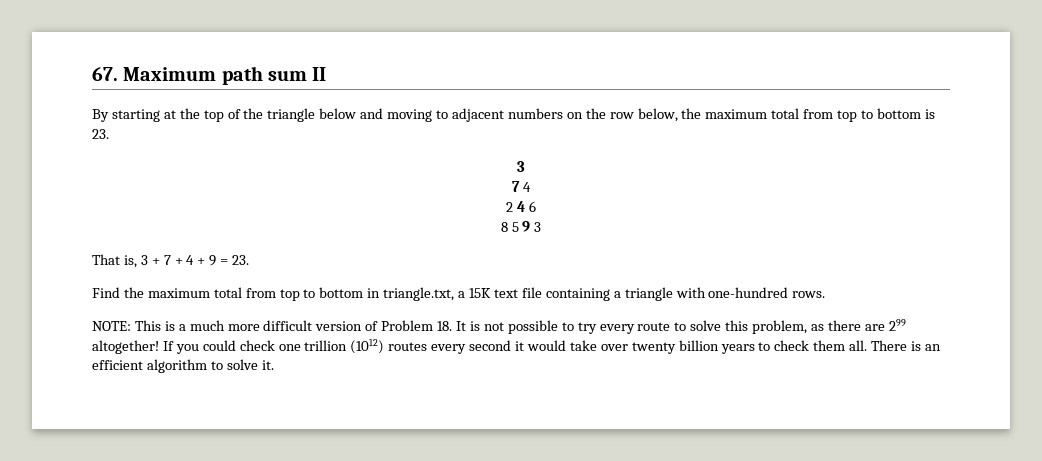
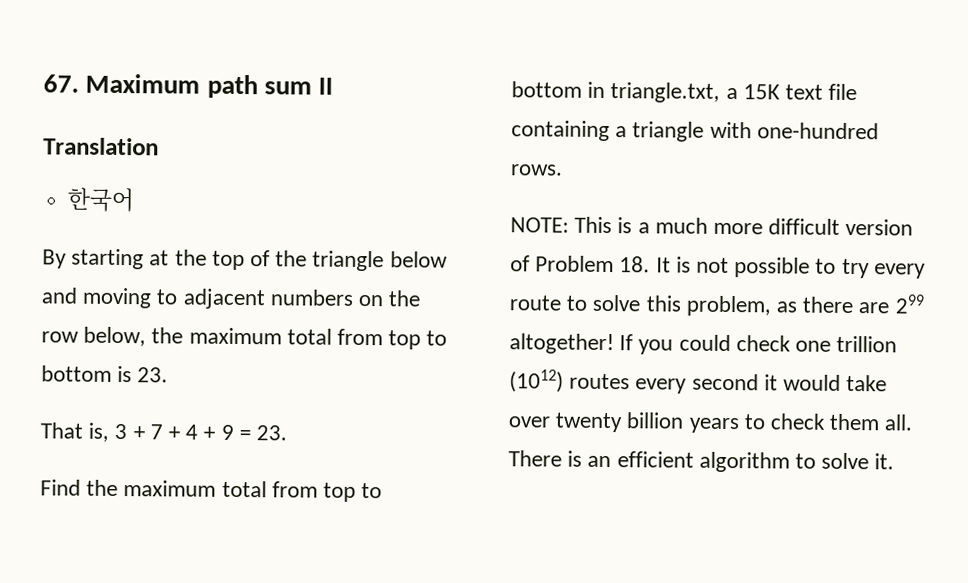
(327, 74) none -> [43,137,159,156] [67,187,135,213] // Translation // 한국어
[517,161,525,172] [512,181,531,192] [506,201,536,212] [500,221,542,232] // 3 // 7 4 // 2 4 6 // 8 5 9 3 -> (169, 375) none

